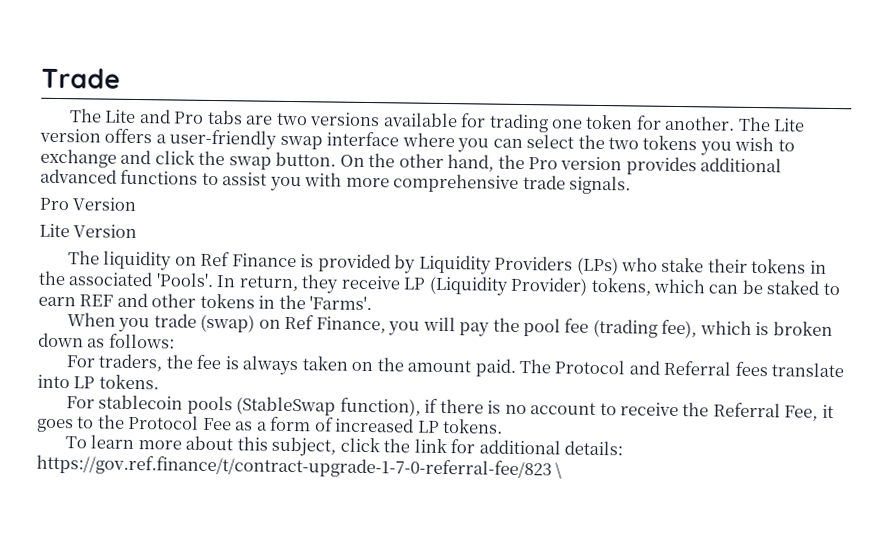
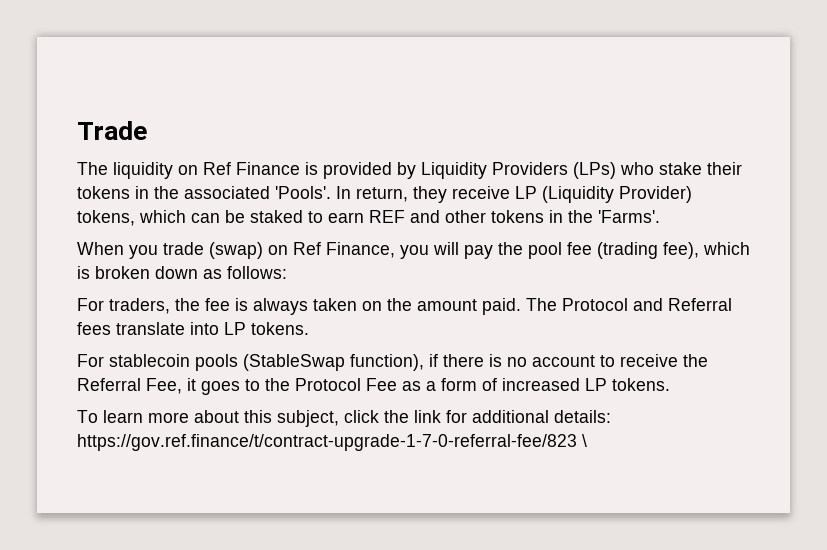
[68,108,806,133] [39,128,795,156] [40,148,783,176] [40,168,632,195] [39,197,138,212] [39,223,138,239] // The Lite and Pro tabs are two versions available for trading one token for another. The Lite version offers a user-friendly swap interface where you can select the two tokens you wish to exchange and click the swap button. On the other hand, the Pro version provides additional advanced functions to assist you with more comprehensive trade signals. // Pro Version // Lite Version -> (147, 130) none

